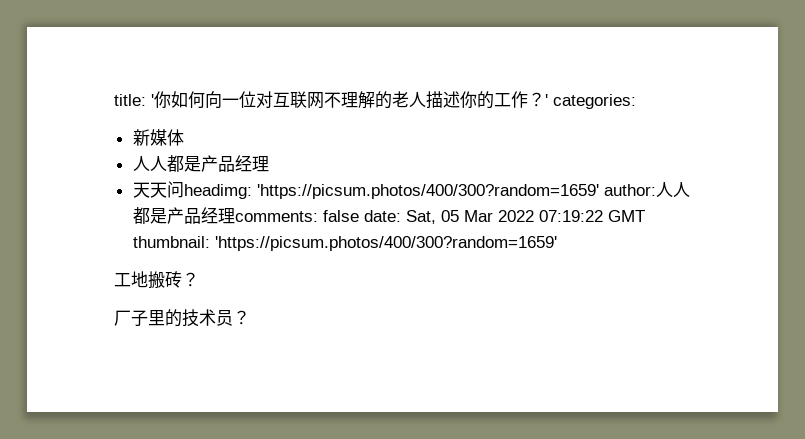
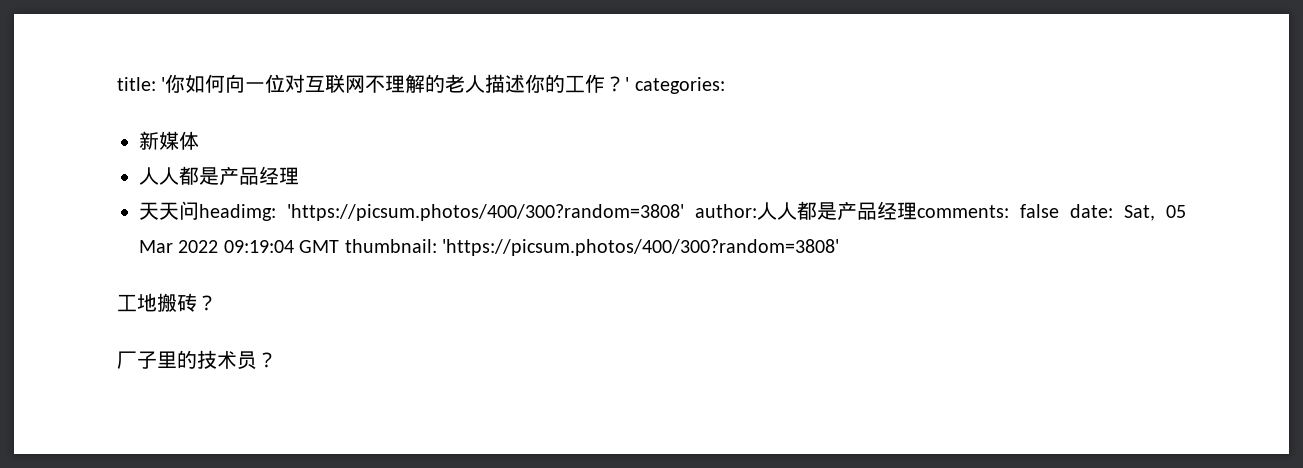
[256,184,599,199] 'https://picsum.photos/400/300?random=1659' -> [287,204,684,221] 'https://picsum.photos/400/300?random=3808'
[538,210,603,222] 07:19:22 -> [223,240,294,253] 09:19:04
[214,236,557,251] 'https://picsum.photos/400/300?random=1659' -> [442,239,839,256] 'https://picsum.photos/400/300?random=3808'

